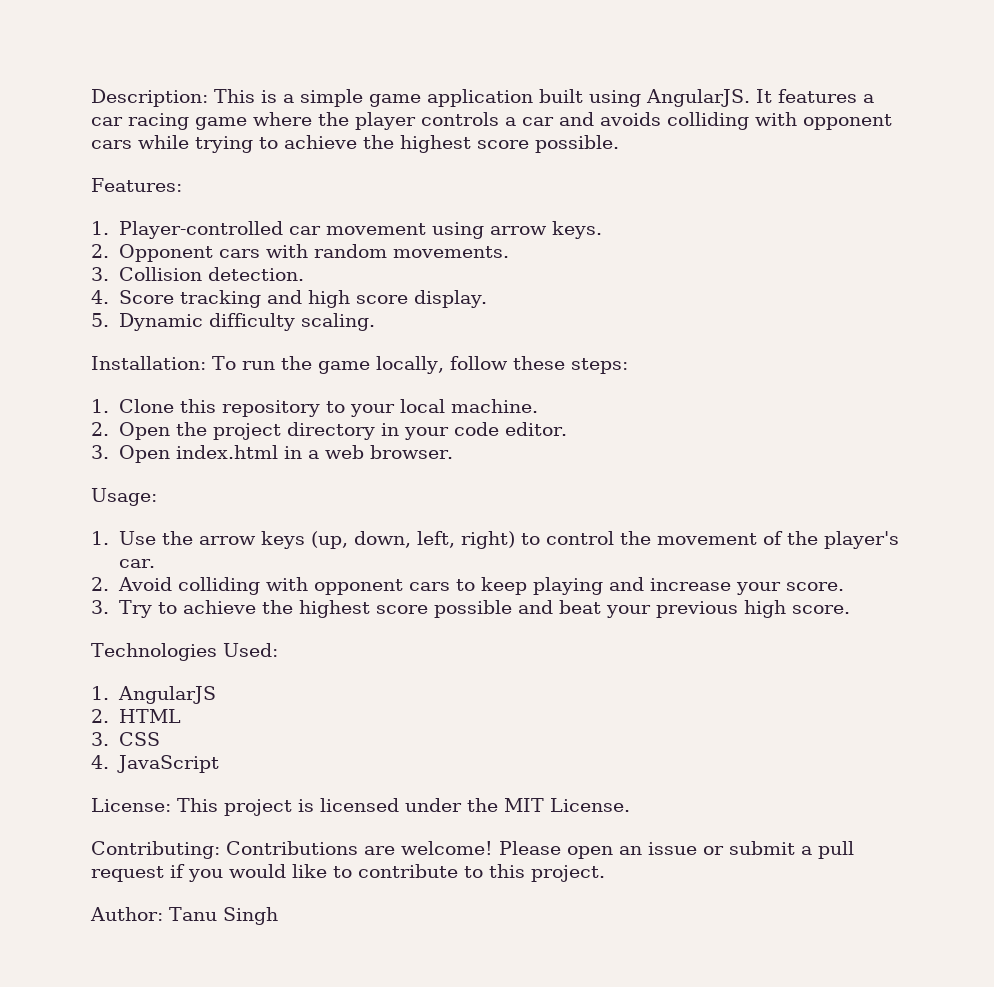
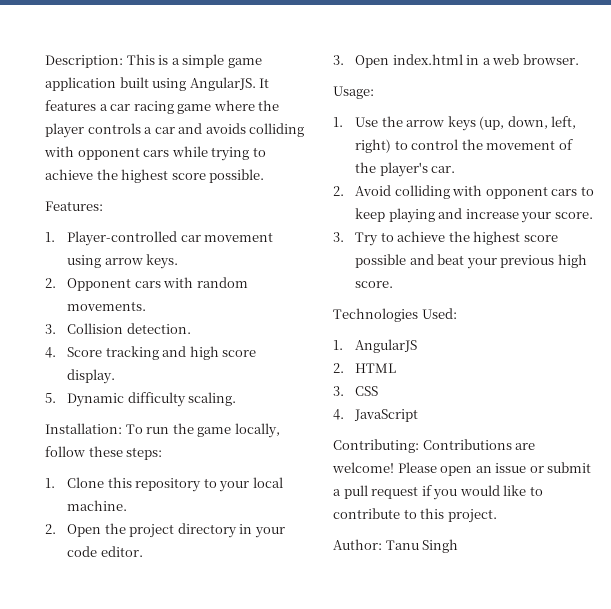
[91,798,630,816] // License: This project is licensed under the MIT License. -> (419, 415) none

